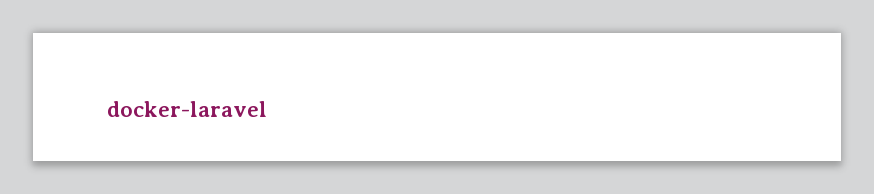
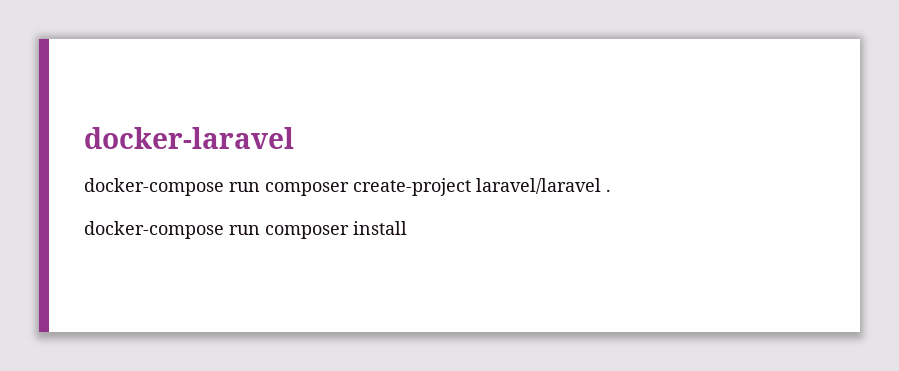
(267, 109) none -> [84,178,611,196] [84,221,407,239] // docker-compose run composer create-project laravel/laravel . // docker-compose run composer install

